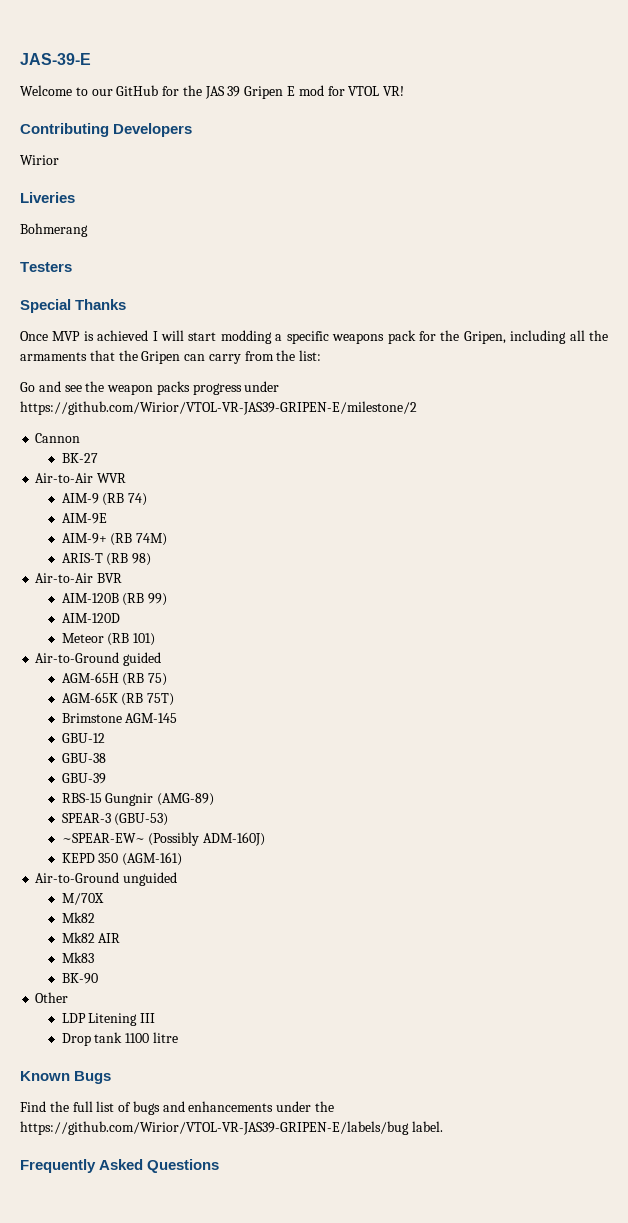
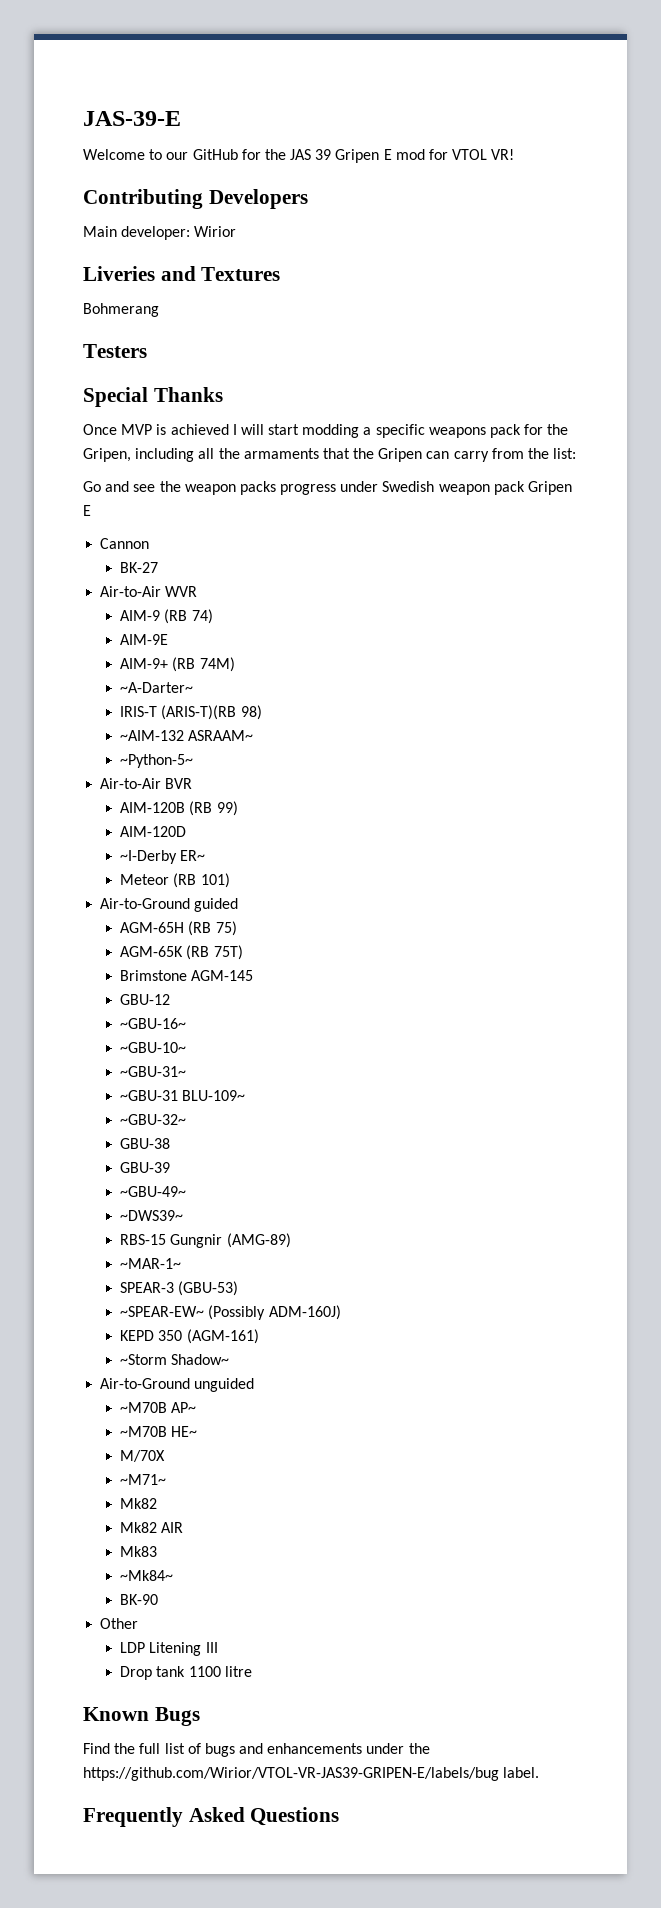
(193, 130) none -> [83,226,191,240] Main developer:
(75, 197) none -> [160,266,281,281] and Textures
[20,401,417,415] https://github.com/Wirior/VTOL-VR-JAS39-GRIPEN-E/milestone/2 -> [382,481,573,495] [83,505,91,516] Swedish weapon pack Gripen E
[61,553,152,566] ARIS-T (RB 98) -> [120,682,194,693] [120,705,262,720] [120,730,254,741] [120,754,194,768] ~A-Darter~ // IRIS-T (ARIS-T)(RB 98) // ~AIM-132 ASRAAM~ // ~Python-5~
(120, 618) none -> [120,850,206,864] // ~I-Derby ER~
(105, 738) none -> [120,1018,187,1029] [120,1042,187,1053] [120,1066,187,1077] [120,1090,246,1101] [120,1114,187,1125] // ~GBU-16~ // ~GBU-10~ // ~GBU-31~ // ~GBU-31 BLU-109~ // ~GBU-32~
(106, 778) none -> [120,1186,187,1197] [120,1210,184,1221] // ~GBU-49~ // ~DWS39~
(215, 799) none -> [120,1258,182,1269] // ~MAR-1~
(183, 859) none -> [120,1354,230,1365] // ~Storm Shadow~
(178, 879) none -> [120,1402,197,1413] [120,1426,198,1437] // ~M70B AP~ // ~M70B HE~
(104, 899) none -> [120,1474,167,1485] // ~M71~
(94, 957) none -> [120,1570,174,1581] // ~Mk84~

